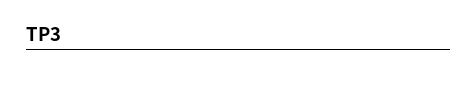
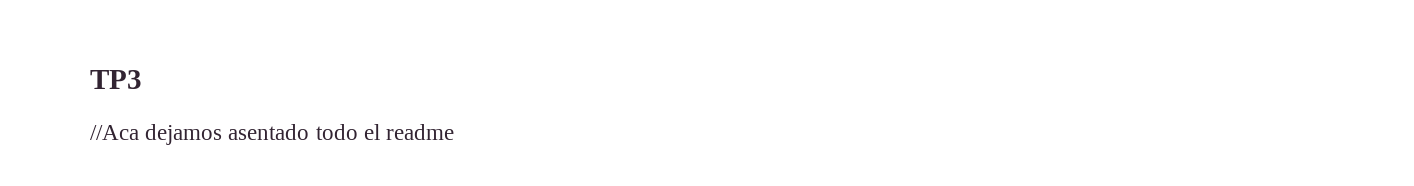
(61, 34) none -> [90,124,455,145] // //Aca dejamos asentado todo el readme

